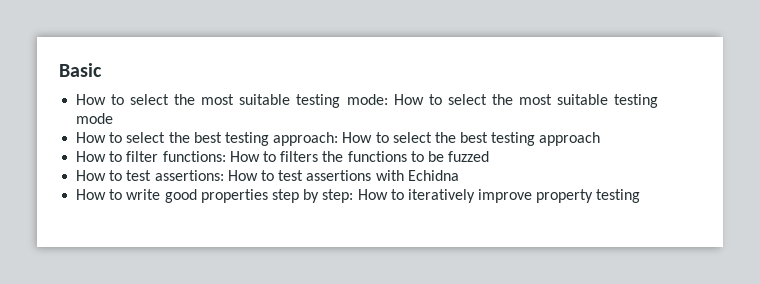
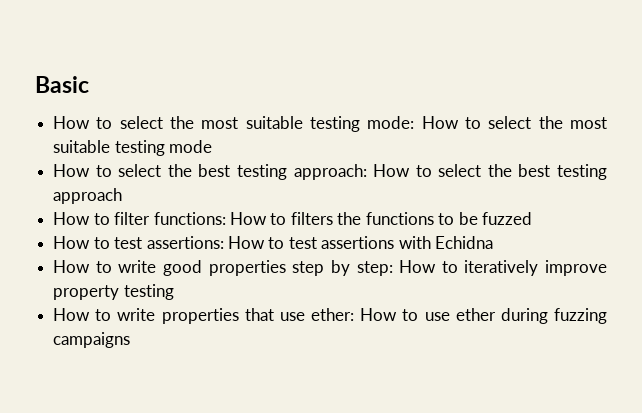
(641, 196) none -> [53,308,607,324] [53,332,131,348] // How to write properties that use ether: How to use ether during fuzzing campaigns

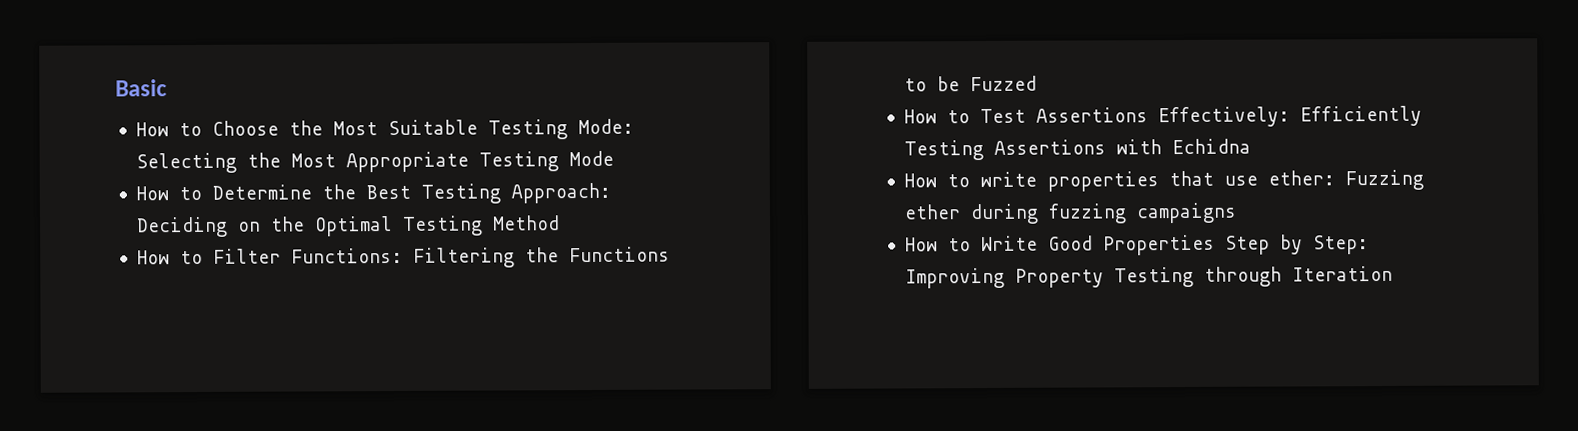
[119,116,607,132] [53,140,213,156] [53,164,607,180] [53,188,123,204] [53,212,434,225] select the most suitable testing mode: How to select the most suitable testing mode // How to select the best testing approach: How to select the best testing approach // How to filter functions: How to filters the functions -> [211,118,634,140] [135,150,614,174] [135,182,611,204] [136,215,560,238] [136,246,670,268] Choose the Most Suitable Testing Mode: Selecting the Most Appropriate Testing Mode // How to Determine the Best Testing Approach: Deciding on the Optimal Testing Method // How to Filter Functions: Filtering the Functions
[482,212,533,225] [53,236,494,249] [53,260,607,276] [53,284,174,300] fuzzed // How to test assertions: How to test assertions with Echidna // How to write good properties step by step: How to iteratively improve property testing -> [969,75,1037,92] [903,105,1422,128] [903,138,1251,161] Fuzzed // How to Test Assertions Effectively: Efficiently Testing Assertions with Echidna
[360,308,450,321] How to use -> [1344,169,1424,191] Fuzzing
(131, 340) none -> [904,234,1369,256] [904,265,1393,289] // How to Write Good Properties Step by Step: Improving Property Testing through Iteration

